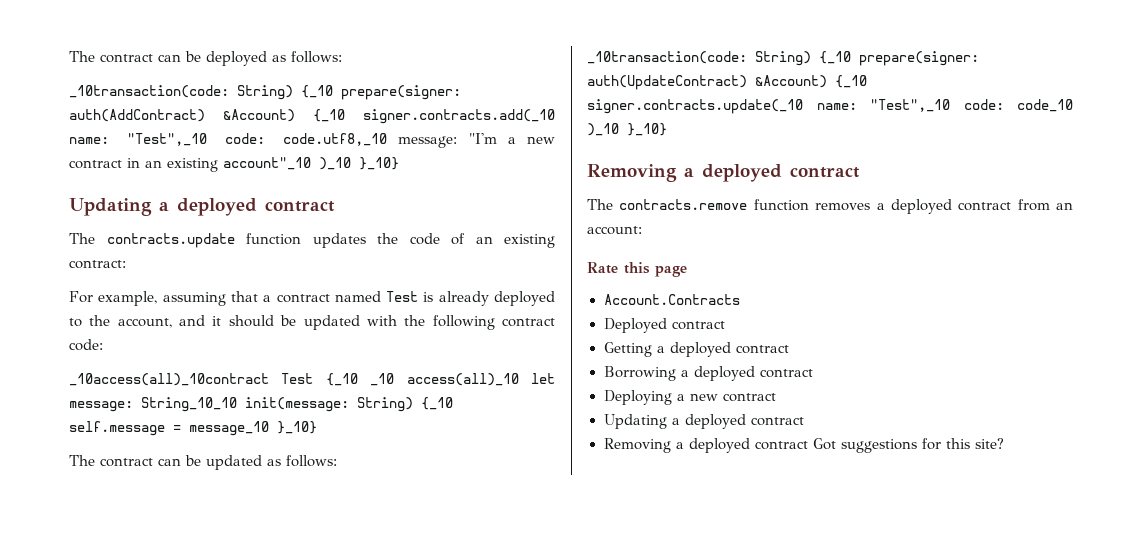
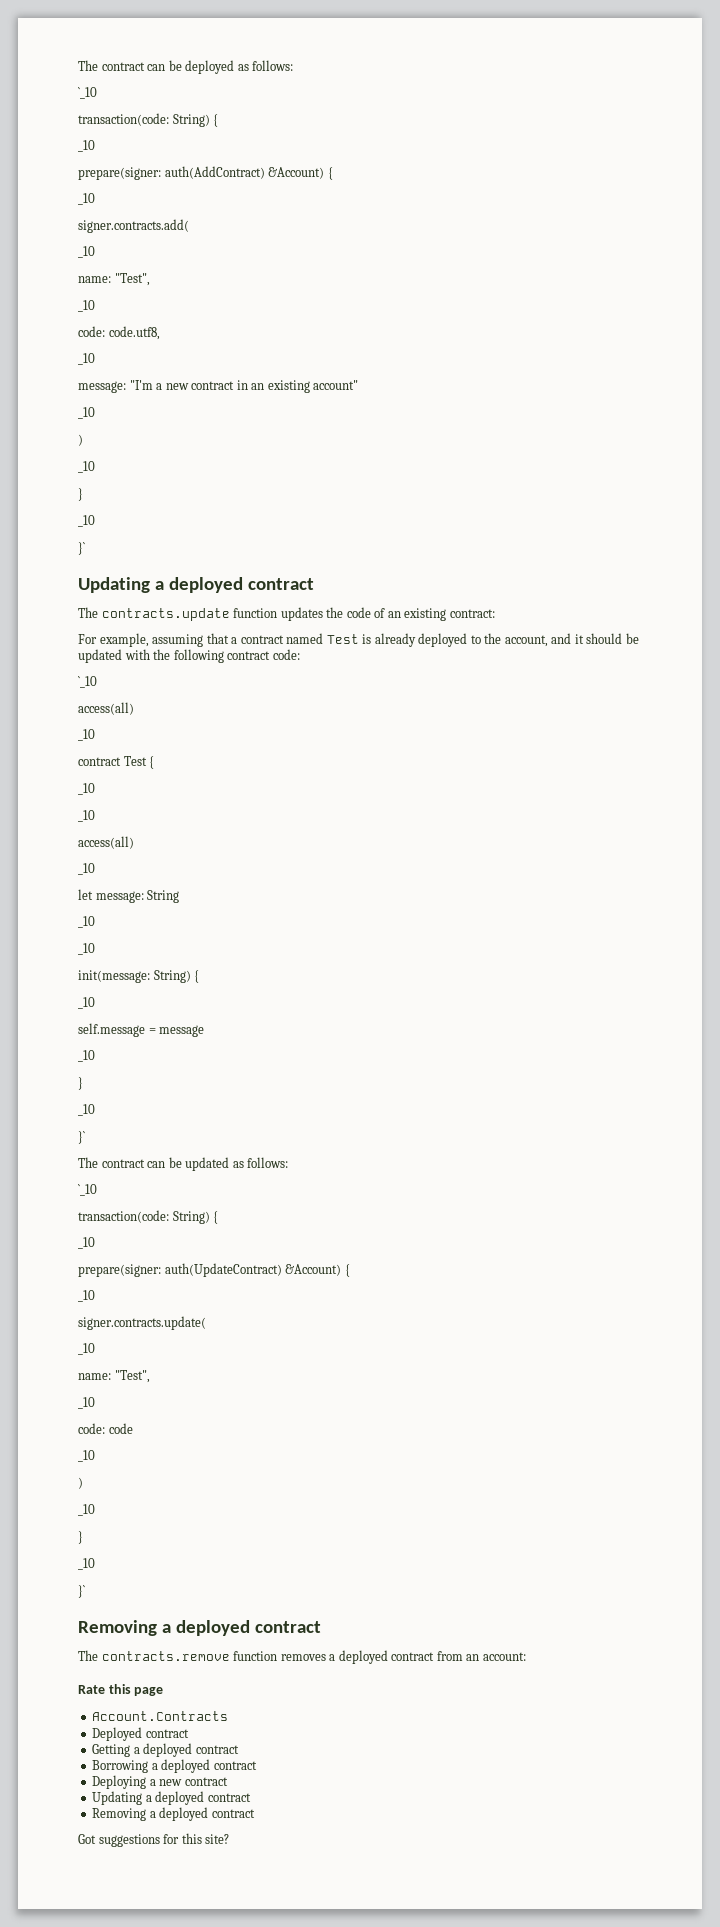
[69,85,461,100] [69,109,555,124] [69,133,387,146] _10transaction(code: String) {_10 prepare(signer: auth(AddContract) &Account) {_10 signer.contracts.add(_10 name: "Test",_10 code: code.utf8,_10 -> [78,87,97,99] [78,113,219,127] [78,140,95,152] [78,166,333,180] [78,193,95,205] [78,219,189,233] [78,246,95,258] [78,273,150,286] [78,300,95,312] [78,326,160,340] [78,353,95,365] `_10 // transaction(code: String) { // _10 // prepare(signer: auth(AddContract) &Account) { // _10 // signer.contracts.add( // _10 // name: "Test", // _10 // code: code.utf8, // _10 //
[223,157,399,170] account"_10 )_10 }_10} -> [313,380,359,390] [78,407,95,419] [78,434,83,446] [78,461,95,473] [78,488,83,501] [78,515,95,527] [78,542,85,555] account" // _10 // ) // _10 // } // _10 // }`
[69,373,555,386] [69,397,453,412] [69,421,317,436] _10access(all)_10contract Test {_10 _10 access(all)_10 let message: String_10_10 init(message: String) {_10 self.message = message_10 }_10} -> [78,676,97,688] [78,702,134,715] [78,729,95,741] [78,756,155,769] [78,783,95,795] [78,810,95,822] [78,836,134,849] [78,863,95,875] [78,889,180,903] [78,916,95,928] [78,943,95,955] [78,970,200,983] [78,997,95,1009] [78,1023,205,1037] [78,1050,95,1062] [78,1077,83,1090] [78,1104,95,1116] [78,1131,85,1144] `_10 // access(all) // _10 // contract Test { // _10 // _10 // access(all) // _10 // let message: String // _10 // _10 // init(message: String) { // _10 // self.message = message // _10 // } // _10 // }`
[587,51,979,66] [587,75,867,90] [587,99,1073,114] [587,123,667,136] _10transaction(code: String) {_10 prepare(signer: auth(UpdateContract) &Account) {_10 signer.contracts.update(_10 name: "Test",_10 code: code_10 )_10 }_10} -> [78,1184,97,1196] [78,1210,219,1224] [78,1237,95,1249] [78,1263,350,1277] [78,1290,95,1302] [78,1316,206,1330] [78,1343,95,1355] [78,1370,150,1383] [78,1397,95,1409] [78,1423,133,1434] [78,1450,95,1462] [78,1477,83,1489] [78,1504,95,1516] [78,1531,83,1544] [78,1558,95,1570] [78,1585,85,1598] `_10 // transaction(code: String) { // _10 // prepare(signer: auth(UpdateContract) &Account) { // _10 // signer.contracts.update( // _10 // name: "Test", // _10 // code: code // _10 // ) // _10 // } // _10 // }`
(808, 445) none -> (255, 1813) //

